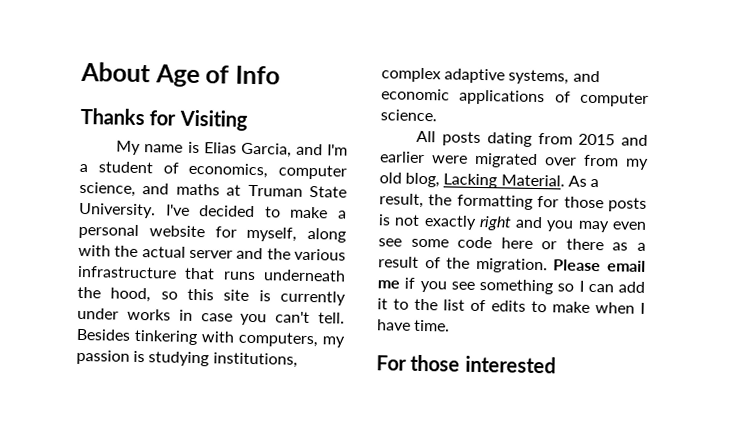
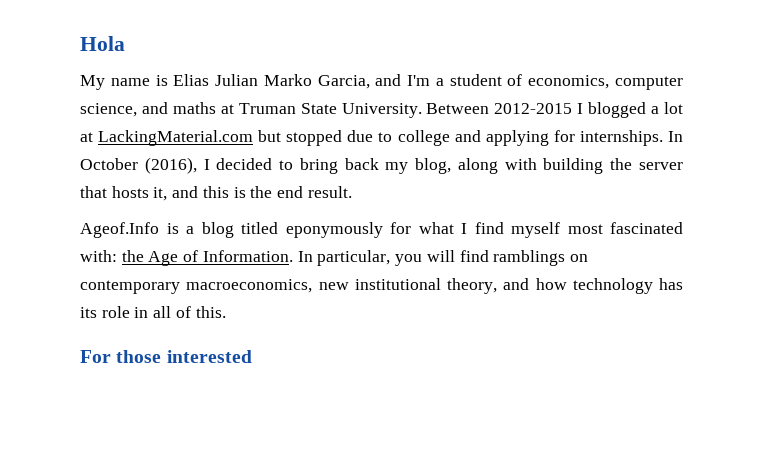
[80,61,280,88] [80,107,248,131] About Age of Info // Thanks for Visiting -> [80,36,125,51] Hola
(237, 148) none -> [215,74,312,86] Julian Marko
[165,204,347,219] [78,223,346,243] [78,244,346,261] [77,265,346,282] [77,286,346,306] [77,307,345,326] [76,328,345,348] [76,349,298,368] [381,67,600,85] [381,88,649,107] [380,109,437,122] [416,130,648,147] [380,151,649,170] [379,172,599,189] [379,193,647,212] [378,214,647,233] [378,236,646,251] [378,256,646,274] [377,277,645,295] [377,298,645,314] [377,319,451,332] I've decided to make a personal website for myself, along with the actual server and the various infrastructure that runs underneath the hood, so this site is currently under works in case you can't tell. Besides tinkering with computers, my passion is studying institutions, complex adaptive systems, and economic applications of computer science. // All posts dating from 2015 and earlier were migrated over from my old blog, Lacking Material. As a result, the formatting for those posts is not exactly right and you may even see some code here or there as a result of the migration. Please email me if you see something so I can add it to the list of edits to make when I have time. -> [426,102,683,118] [80,130,683,146] [80,157,683,174] [80,186,352,201] [80,222,683,238] [80,250,588,266] [80,278,683,294] [80,306,226,318] Between 2012-2015 I blogged a lot at LackingMaterial.com but stopped due to college and applying for internships. In October (2016), I decided to bring back my blog, along with building the server that hosts it, and this is the end result. // Ageof.Info is a blog titled eponymously for what I find myself most fascinated with: the Age of Information. In particular, you will find ramblings on contemporary macroeconomics, new institutional theory, and how technology has its role in all of this.

